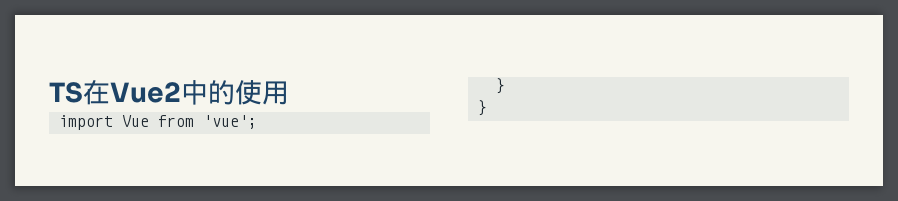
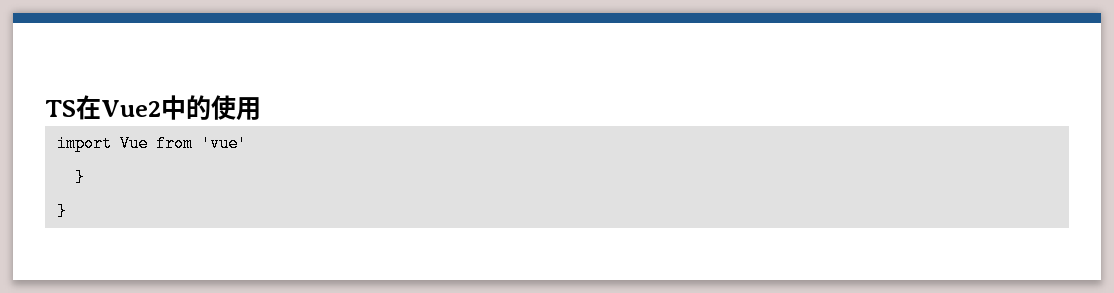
[203,115,258,129] 'vue'; -> [200,135,247,152] 'vue'

